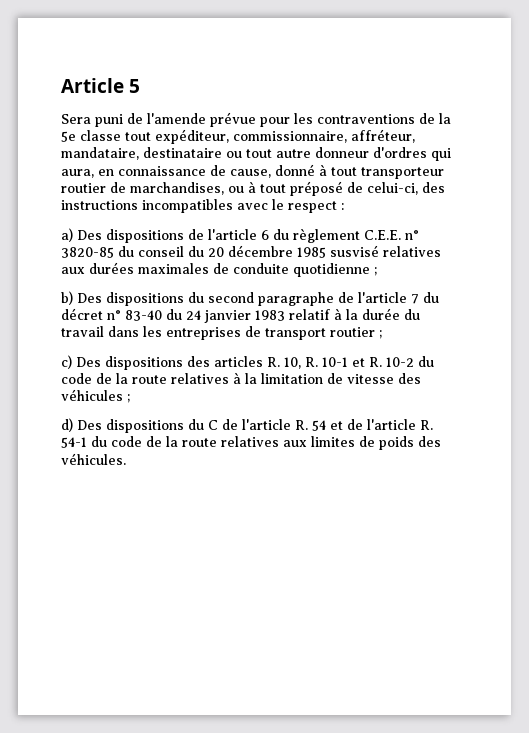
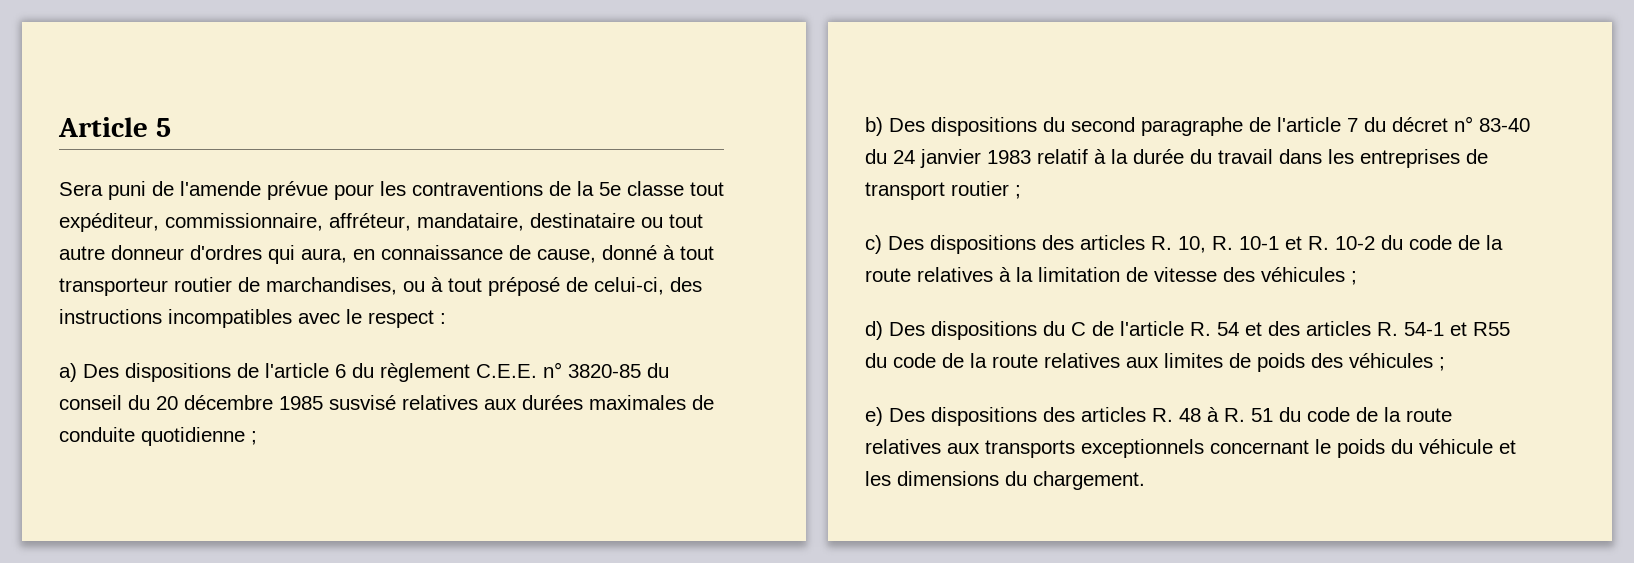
[347,419,433,430] [61,437,87,448] de l'article R. 54-1 -> [1268,321,1510,336] des articles R. 54-1 et R55
[61,453,126,465] véhicules. -> [1349,353,1445,371] [865,407,1452,426] [865,439,1516,458] [865,471,1145,490] véhicules ; // e) Des dispositions des articles R. 48 à R. 51 du code de la route relatives aux transports exceptionnels concernant le poids du véhicule et les dimensions du chargement.

